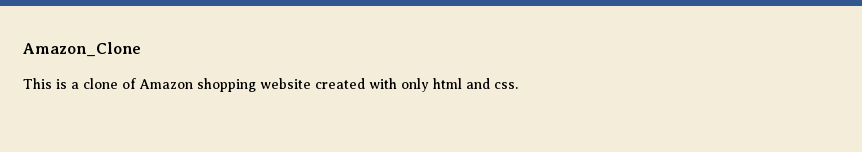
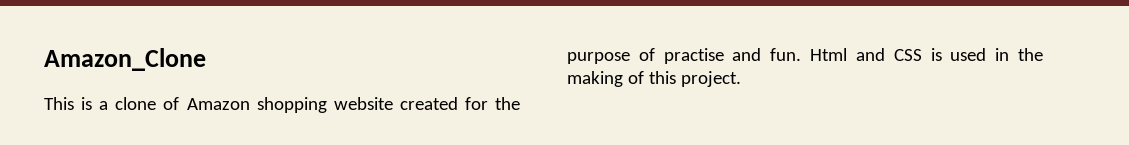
[369,78,518,92] with only html and css. -> [464,97,521,110] [567,48,1043,64] [567,71,741,87] for the purpose of practise and fun. Html and CSS is used in the making of this project.

